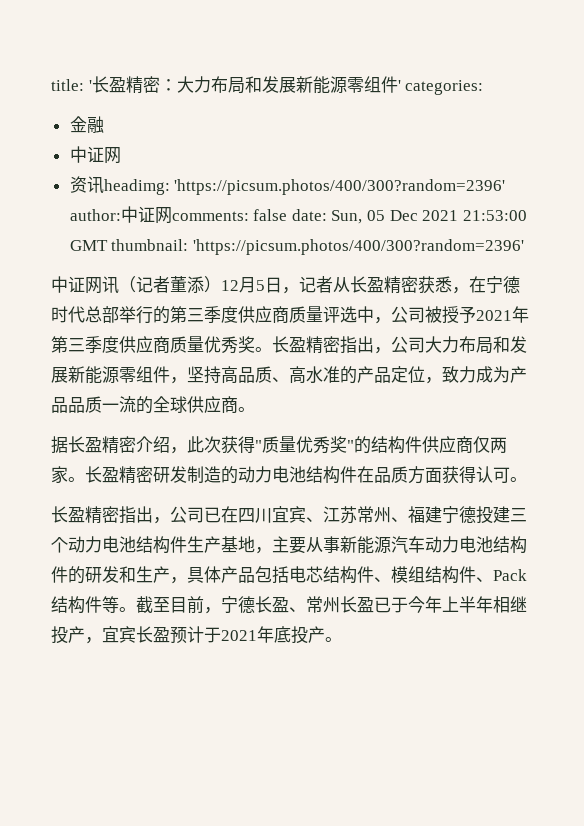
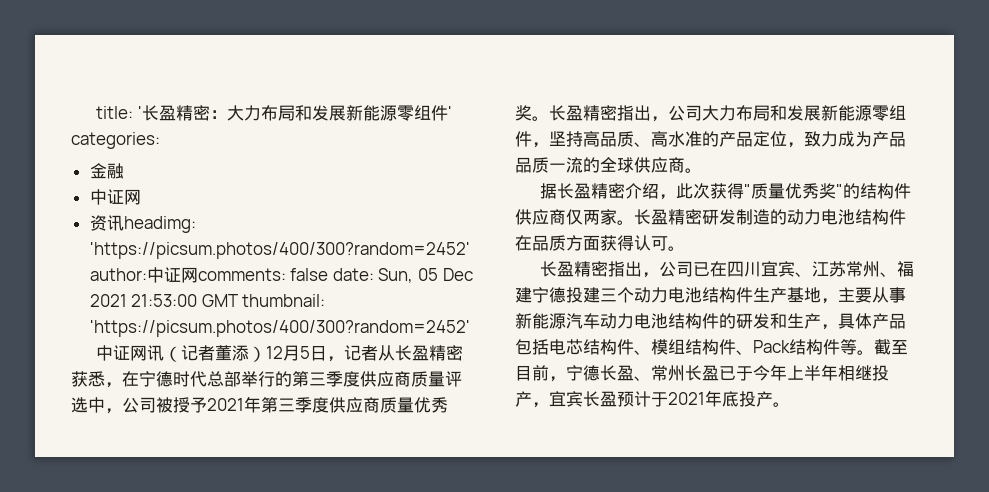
[174,179,506,195] 'https://picsum.photos/400/300?random=2396' -> [89,242,470,259] 'https://picsum.photos/400/300?random=2452'
[192,239,524,255] 'https://picsum.photos/400/300?random=2396' -> [89,320,470,337] 'https://picsum.photos/400/300?random=2452'

